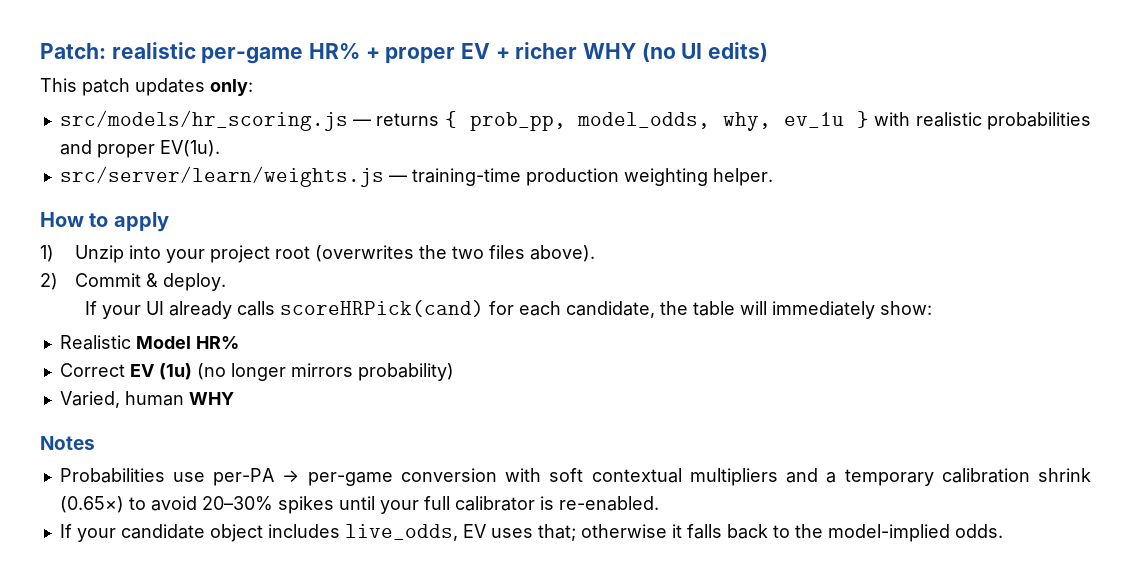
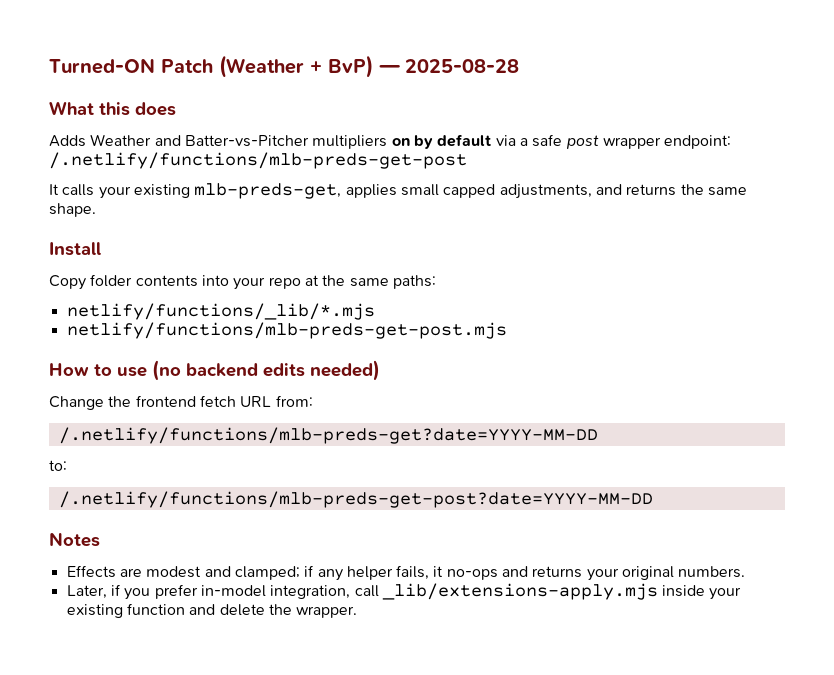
[40,42,769,64] [40,78,253,96] [59,110,1091,131] [59,140,220,158] [59,166,773,187] [40,212,169,232] [40,245,595,263] [40,273,226,291] [84,300,932,319] [59,335,239,350] [59,363,454,381] [59,391,234,408] [40,436,95,450] [59,468,1091,486] [59,496,659,514] [59,524,1003,542] Patch: realistic per-game HR% + proper EV + richer WHY (no UI edits) // This patch updates only: // src/models/hr_scoring.js — returns { prob_pp, model_odds, why, ev_1u } with realistic probabilities and proper EV(1u). // src/server/learn/weights.js — training-time production weighting helper. // How to apply // 1) Unzip into your project root (overwrites the two files above). // 2) Commit & deploy. // If your UI already calls scoreHRPick(cand) for each candidate, the table will immediately show: // Realistic Model HR% // Correct EV (1u) (no longer mirrors probability) // Varied, human WHY // Notes // Probabilities use per-PA → per-game conversion with soft contextual multipliers and a temporary calibration shrink (0.65×) to avoid 20–30% spikes until your full calibrator is re-enabled. // If your candidate object includes live_odds, EV uses that; otherwise it falls back to the model-implied odds. -> [49,55,519,78] [49,101,176,116] [49,134,732,149] [49,152,467,169] [49,183,747,199] [49,203,96,217] [49,242,101,256] [49,274,436,290] [66,303,375,320] [66,322,507,339] [49,360,380,381] [49,395,313,410] [58,427,598,444] [49,460,67,471] [58,491,653,508] [49,532,100,547] [66,565,746,581] [66,583,742,600] [66,603,358,618] Turned-ON Patch (Weather + BvP) — 2025-08-28 // What this does // Adds Weather and Batter-vs-Pitcher multipliers on by default via a safe post wrapper endpoint: /.netlify/functions/mlb-preds-get-post // It calls your existing mlb-preds-get, applies small capped adjustments, and returns the same shape. // Install // Copy folder contents into your repo at the same paths: // netlify/functions/_lib/*.mjs // netlify/functions/mlb-preds-get-post.mjs // How to use (no backend edits needed) // Change the frontend fetch URL from: // /.netlify/functions/mlb-preds-get?date=YYYY-MM-DD // to: // /.netlify/functions/mlb-preds-get-post?date=YYYY-MM-DD // Notes // Effects are modest and clamped; if any helper fails, it no-ops and returns your original numbers. // Later, if you prefer in-model integration, call _lib/extensions-apply.mjs inside your existing function and delete the wrapper.

